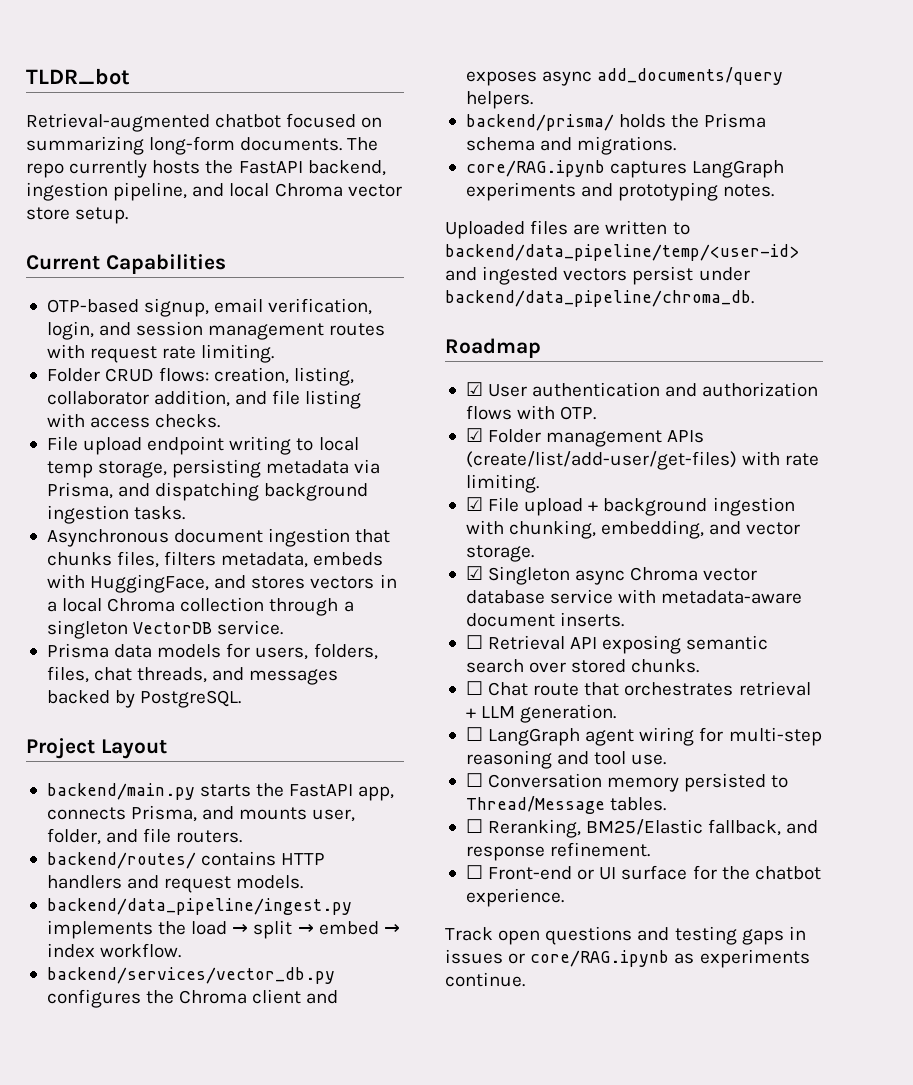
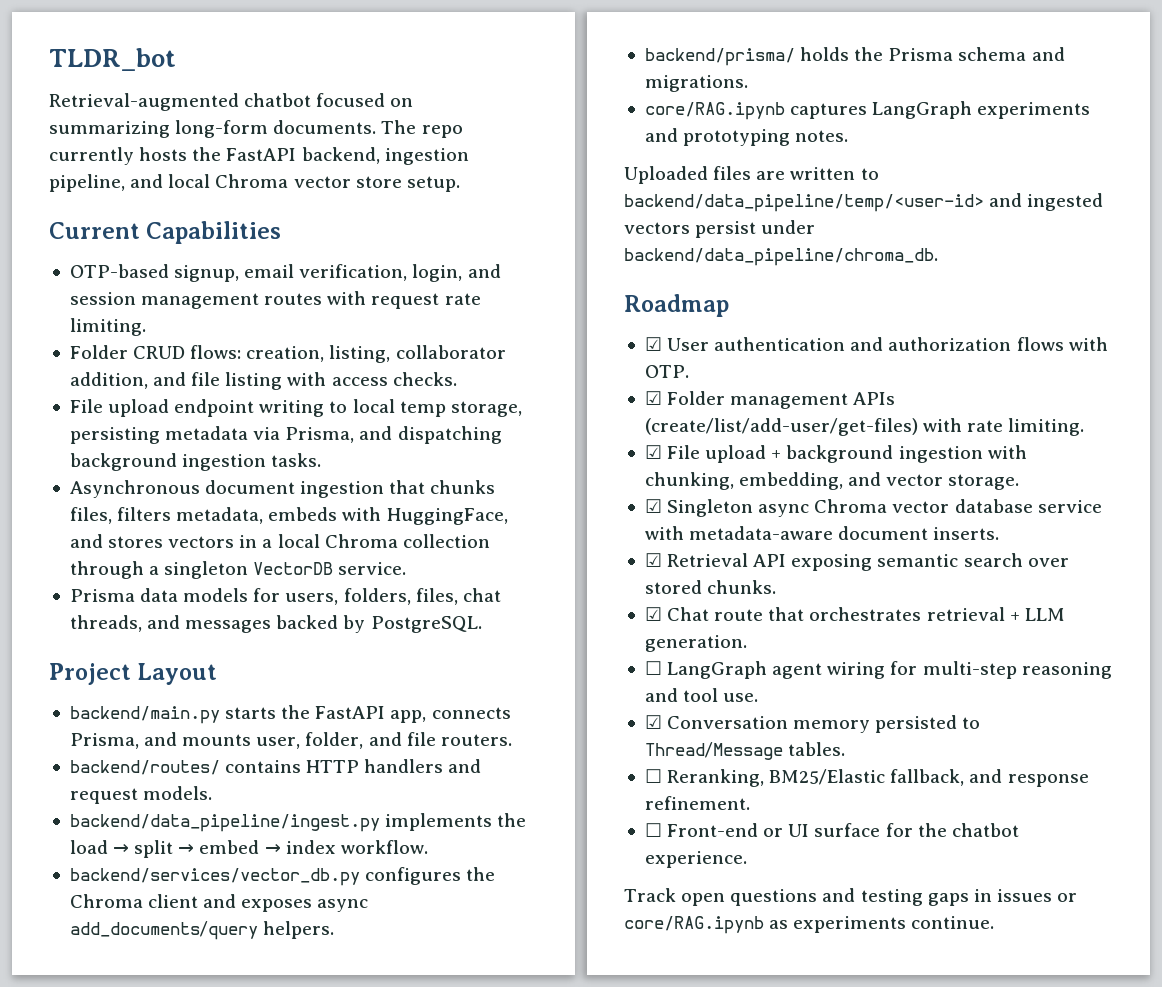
[465,635,483,649] ☐ -> [644,553,662,567] ☑
[465,681,483,695] ☐ -> [644,607,662,621] ☑
[465,773,483,787] ☐ -> [644,715,662,729] ☑

